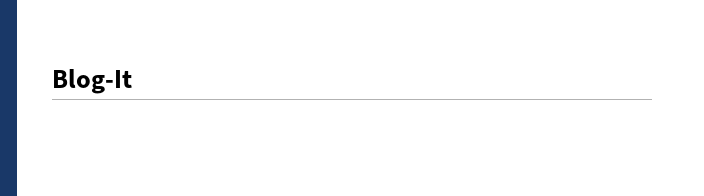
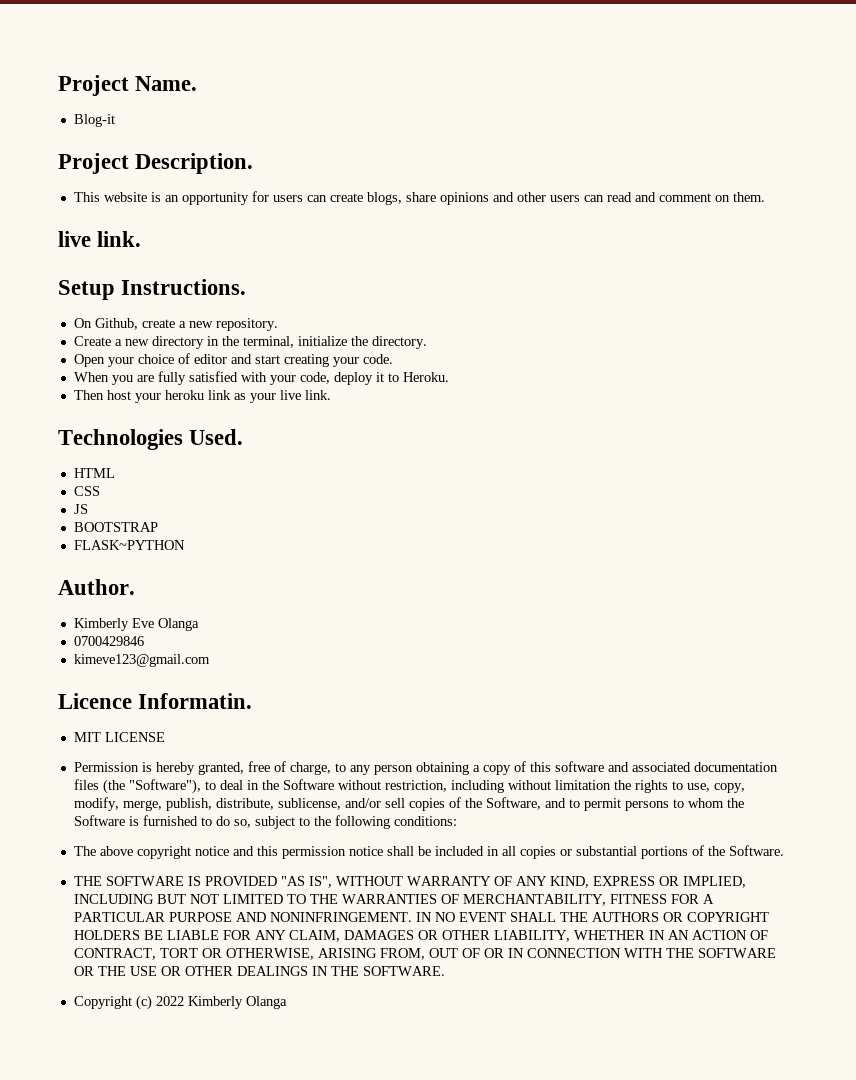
[52,69,132,94] Blog-It -> [58,75,198,96] [73,114,115,127] [58,153,254,174] [73,191,765,205] [58,231,142,247] [58,279,247,300] [73,318,278,331] [73,336,427,349] [73,353,393,367] [73,371,449,385] [73,390,331,403] [58,429,244,450] [73,468,115,478] [73,486,100,496] [73,504,88,514] [73,522,158,532] [73,540,185,550] [58,579,135,595] [73,618,199,631] [73,636,144,646] [73,654,210,667] [58,693,253,709] [73,732,165,742] [73,761,778,775] [73,779,745,794] [73,797,744,811] [73,815,457,829] [73,845,784,859] [73,876,746,888] [73,894,714,906] [73,912,769,922] [73,930,768,942] [73,948,776,960] [73,966,445,976] [73,995,287,1010] Project Name. // Blog-it // Project Description. // This website is an opportunity for users can create blogs, share opinions and other users can read and comment on them. // live link. // Setup Instructions. // On Github, create a new repository. // Create a new directory in the terminal, initialize the directory. // Open your choice of editor and start creating your code. // When you are fully satisfied with your code, deploy it to Heroku. // Then host your heroku link as your live link. // Technologies Used. // HTML // CSS // JS // BOOTSTRAP // FLASK~PYTHON // Author. // Kimberly Eve Olanga // 0700429846 // kimeve123@gmail.com // Licence Informatin. // MIT LICENSE // Permission is hereby granted, free of charge, to any person obtaining a copy of this software and associated documentation files (the "Software"), to deal in the Software without restriction, including without limitation the rights to use, copy, modify, merge, publish, distribute, sublicense, and/or sell copies of the Software, and to permit persons to whom the Software is furnished to do so, subject to the following conditions: // The above copyright notice and this permission notice shall be included in all copies or substantial portions of the Software. // THE SOFTWARE IS PROVIDED "AS IS", WITHOUT WARRANTY OF ANY KIND, EXPRESS OR IMPLIED, INCLUDING BUT NOT LIMITED TO THE WARRANTIES OF MERCHANTABILITY, FITNESS FOR A PARTICULAR PURPOSE AND NONINFRINGEMENT. IN NO EVENT SHALL THE AUTHORS OR COPYRIGHT HOLDERS BE LIABLE FOR ANY CLAIM, DAMAGES OR OTHER LIABILITY, WHETHER IN AN ACTION OF CONTRACT, TORT OR OTHERWISE, ARISING FROM, OUT OF OR IN CONNECTION WITH THE SOFTWARE OR THE USE OR OTHER DEALINGS IN THE SOFTWARE. // Copyright (c) 2022 Kimberly Olanga

